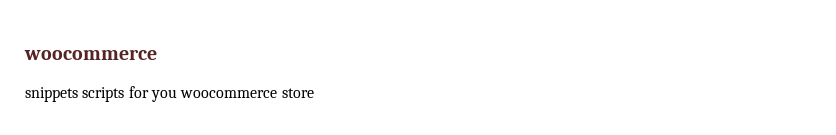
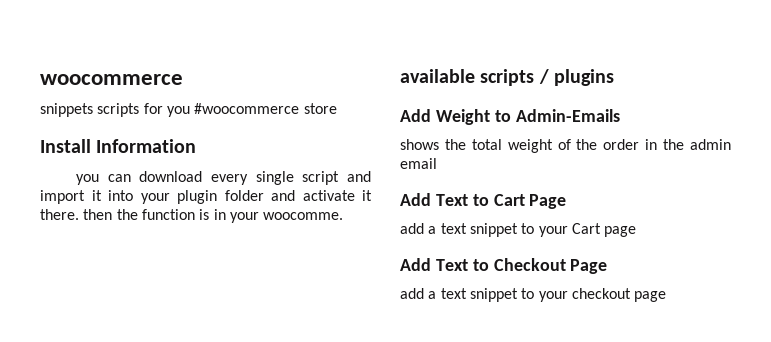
[180,90,278,98] woocommerce -> [194,103,300,114] #woocommerce
(314, 93) none -> [40,139,197,153] [76,171,371,185] [40,190,372,204] [40,209,344,223] [400,69,615,86] [400,109,620,125] [400,139,731,153] [400,158,437,169] [400,193,567,209] [400,223,637,237] [400,258,608,274] [400,288,667,302] // Install Information // you can download every single script and import it into your plugin folder and activate it there. then the function is in your woocomme. // available scripts / plugins // Add Weight to Admin-Emails // shows the total weight of the order in the admin email // Add Text to Cart Page // add a text snippet to your Cart page // Add Text to Checkout Page // add a text snippet to your checkout page

